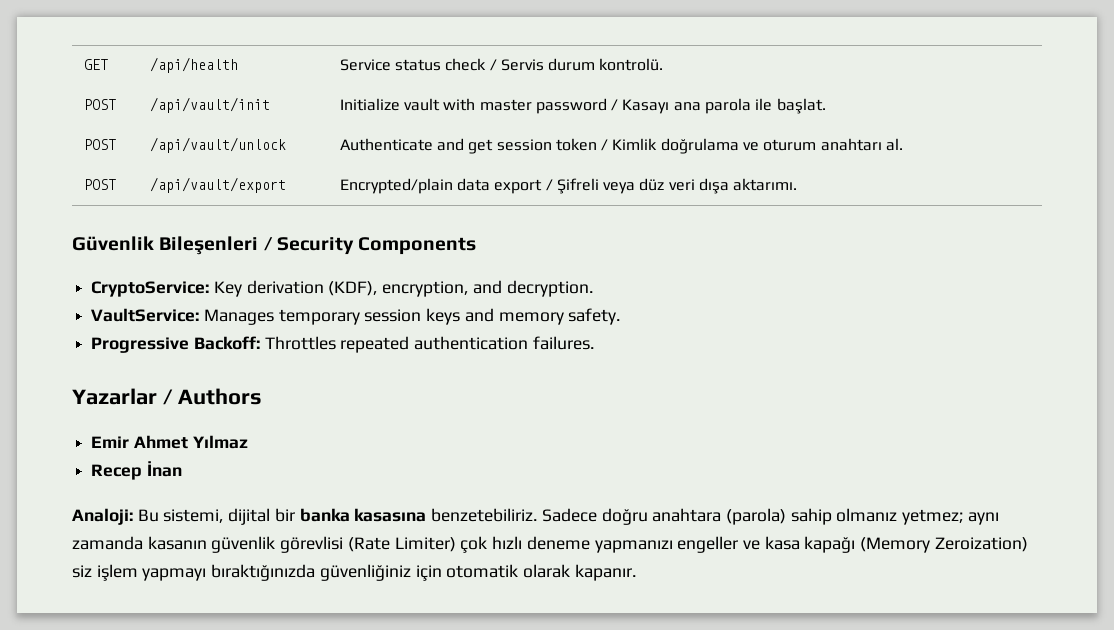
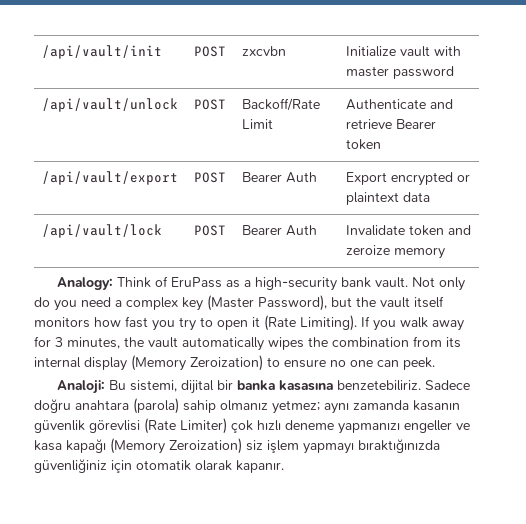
[83,59,108,70] [149,57,238,73] [339,58,664,71] [83,99,116,110] [149,97,270,113] GET | /api/health | Service status check / Servis durum kontrolü. // POST | /api/vault/init -> [41,45,162,59] [193,46,226,57] [241,46,286,56] /api/vault/init | POST | zxcvbn
[611,98,826,114] [83,139,116,150] [149,137,286,153] / Kasayı ana parola ile başlat. // POST | /api/vault/unlock -> [41,98,178,112] [193,99,226,110] [241,98,320,111] [241,119,273,129] // /api/vault/unlock | POST | Backoff/Rate Limit
[468,138,904,154] [83,179,116,190] [149,177,286,193] [339,178,798,194] [72,236,477,255] [91,280,593,297] [91,308,621,325] [91,336,594,353] [72,388,262,405] [91,435,248,449] [91,461,182,480] get session token / Kimlik doğrulama ve oturum anahtarı al. // POST | /api/vault/export | Encrypted/plain data export / Şifreli veya düz veri dışa aktarımı. // Güvenlik Bileşenleri / Security Components // CryptoService: Key derivation (KDF), encryption, and decryption. // VaultService: Manages temporary session keys and memory safety. // Progressive Backoff: Throttles repeated authentication failures. // Yazarlar / Authors // Emir Ahmet Yılmaz // Recep İnan -> [345,119,436,129] [345,139,381,150] [41,171,178,185] [193,172,226,183] [241,172,317,183] [345,172,470,186] [345,192,430,205] [41,224,162,238] [193,225,226,236] [241,225,317,236] [345,225,471,236] [345,245,445,259] [57,276,466,291] [34,295,444,311] [34,315,464,331] [34,336,461,351] [34,355,435,371] retrieve Bearer token // /api/vault/export | POST | Bearer Auth | Export encrypted or plaintext data // /api/vault/lock | POST | Bearer Auth | Invalidate token and zeroize memory // Analogy: Think of EruPass as a high-security bank vault. Not only do you need a complex key (Master Password), but the vault itself monitors how fast you try to open it (Rate Limiting). If you walk away for 3 minutes, the vault automatically wipes the combination from its internal display (Memory Zeroization) to ensure no one can peek.

